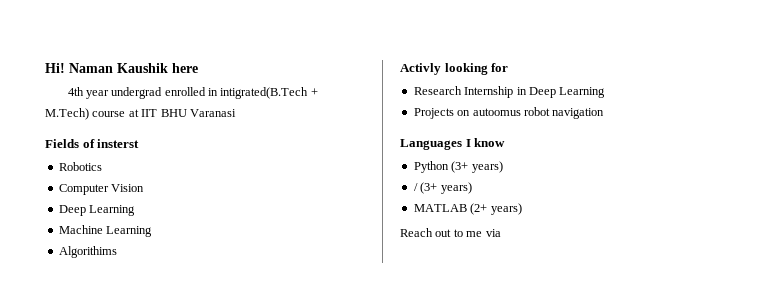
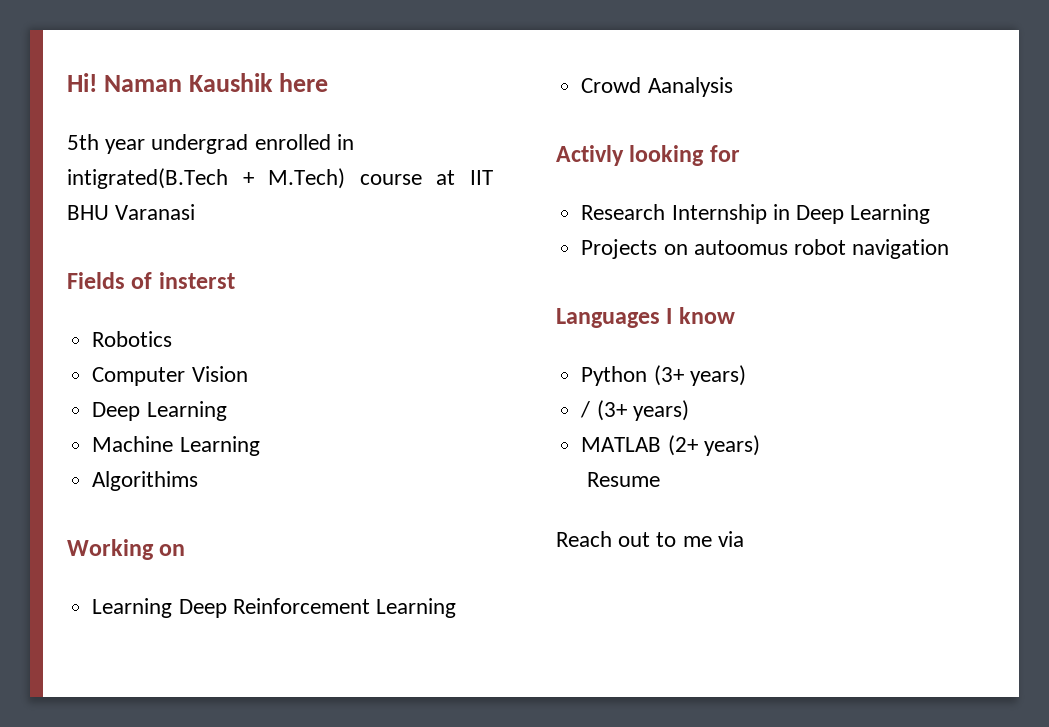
[67,87,84,96] 4th -> [67,134,99,150] 5th
(117, 252) none -> [67,539,186,560] [92,598,456,618] [581,77,733,97] // Working on // Learning Deep Reinforcement Learning // Crowd Aanalysis
(522, 209) none -> [587,472,661,487] // Resume

